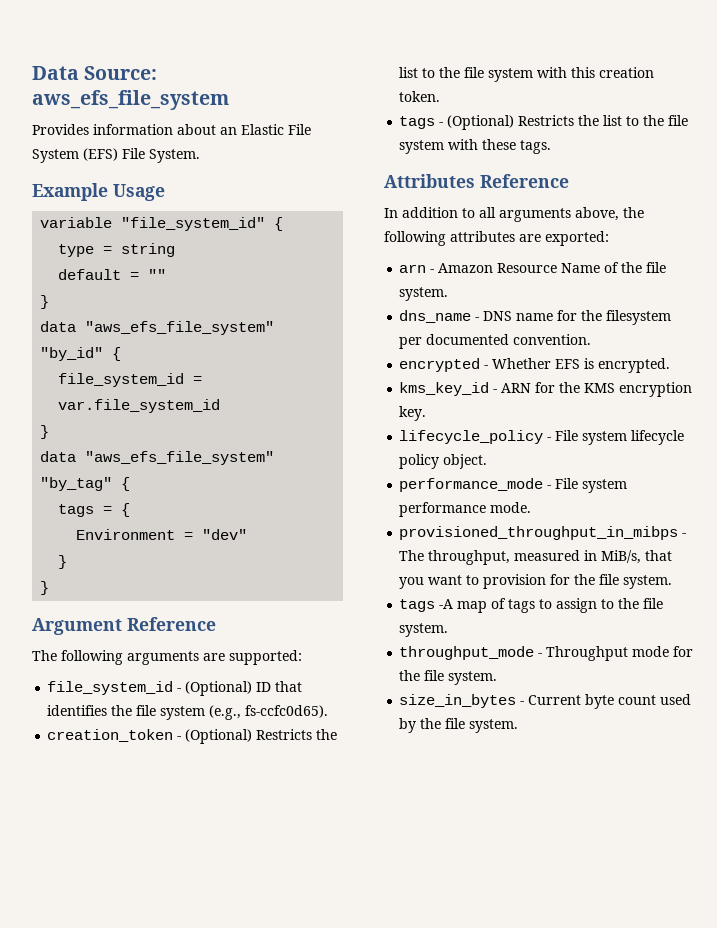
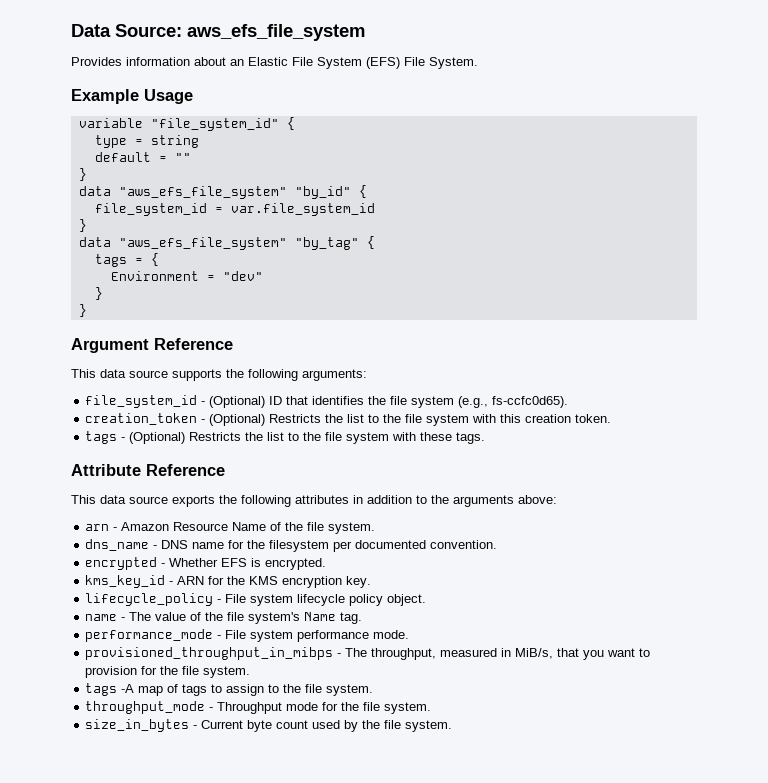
[32,650,302,665] The following arguments are supported: -> [71,369,367,381] This data source supports the following arguments:
[384,174,569,188] [384,207,644,222] [384,231,609,246] Attributes Reference // In addition to all arguments above, the following attributes are exported: -> [71,464,225,476] [71,495,557,507] Attribute Reference // This data source exports the following attributes in addition to the arguments above:
(488, 461) none -> [85,612,363,624] // name - The value of the file system's Name tag.

